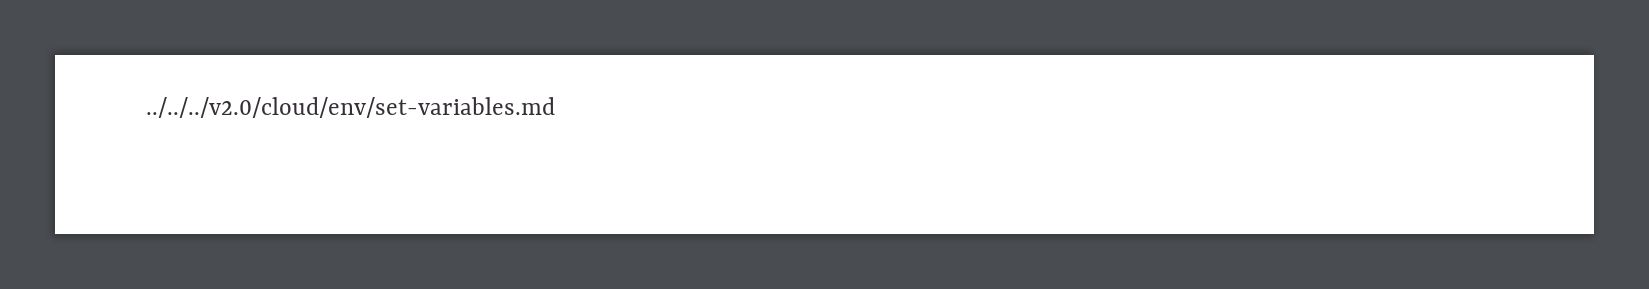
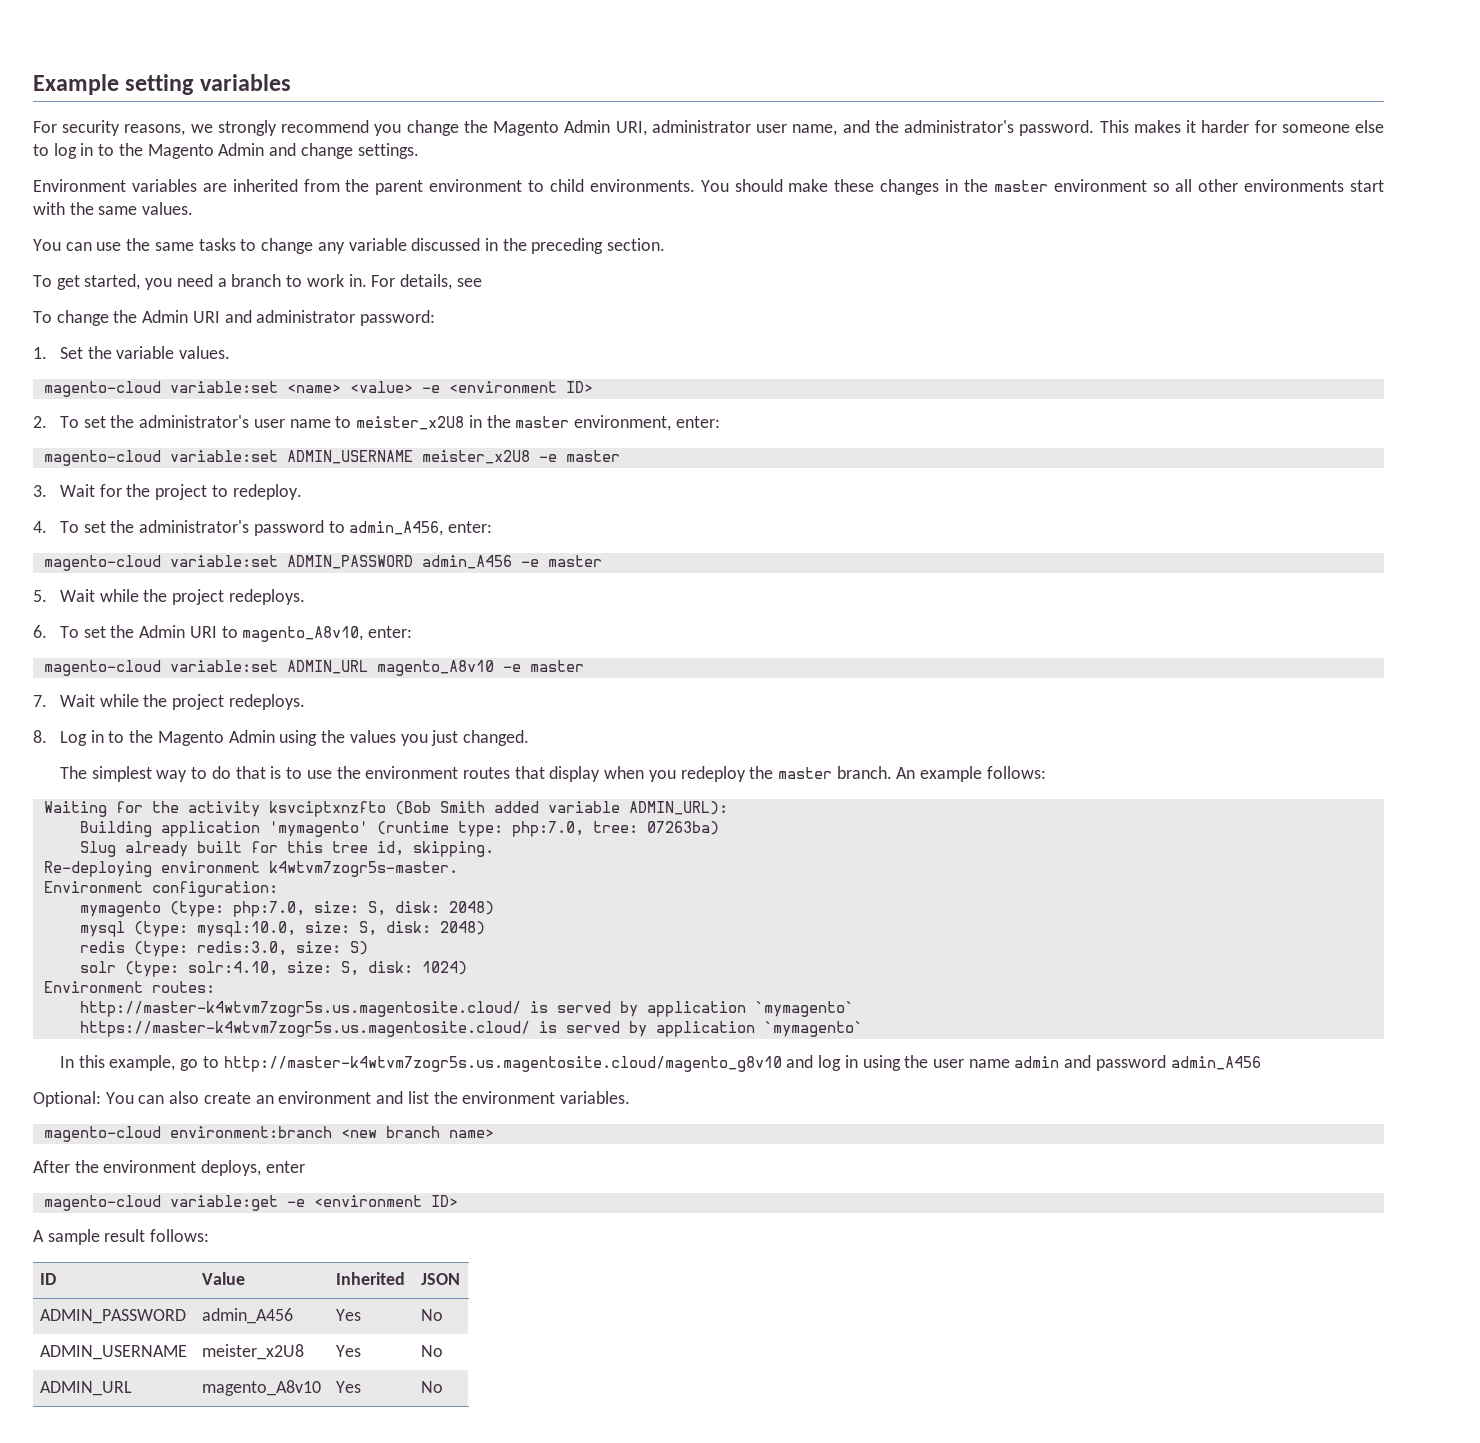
[146,97,555,118] ../../../v2.0/cloud/env/set-variables.md -> [33,74,291,95] [33,120,1385,136] [33,143,419,159] [33,179,1384,195] [33,202,194,215] [33,238,666,254] [33,274,482,290] [33,310,436,326] [33,346,231,359] [43,381,593,397] [33,415,720,431] [43,450,620,466] [33,484,302,500] [33,520,493,536] [43,555,602,571] [33,589,305,605] [33,625,413,642] [43,660,584,676] [33,694,305,710] [33,730,529,746] [59,766,1046,782] [43,801,728,817] [79,821,719,837] [79,841,494,857] [43,861,458,877] [43,881,278,897] [79,901,494,917] [79,921,485,937] [79,941,368,957] [79,961,467,977] [43,981,215,993] [79,1001,854,1017] [79,1021,863,1037] [59,1055,1261,1072] [33,1091,630,1107] [43,1126,494,1142] [33,1160,305,1176] [43,1195,458,1211] [33,1229,210,1245] [40,1273,57,1285] [202,1272,246,1285] [336,1272,406,1285] [421,1273,461,1285] [40,1309,187,1324] [202,1308,294,1324] [336,1309,362,1321] [421,1309,444,1321] [40,1345,188,1360] [202,1344,305,1360] [336,1345,362,1357] [421,1345,444,1357] [40,1381,133,1396] [202,1380,322,1396] [336,1381,362,1393] [421,1381,444,1393] Example setting variables // For security reasons, we strongly recommend you change the Magento Admin URI, administrator user name, and the administrator's password. This makes it harder for someone else to log in to the Magento Admin and change settings. // Environment variables are inherited from the parent environment to child environments. You should make these changes in the master environment so all other environments start with the same values. // You can use the same tasks to change any variable discussed in the preceding section. // To get started, you need a branch to work in. For details, see // To change the Admin URI and administrator password: // 1. Set the variable values. // magento-cloud variable:set <name> <value> -e <environment ID> // 2. To set the administrator's user name to meister_x2U8 in the master environment, enter: // magento-cloud variable:set ADMIN_USERNAME meister_x2U8 -e master // 3. Wait for the project to redeploy. // 4. To set the administrator's password to admin_A456, enter: // magento-cloud variable:set ADMIN_PASSWORD admin_A456 -e master // 5. Wait while the project redeploys. // 6. To set the Admin URI to magento_A8v10, enter: // magento-cloud variable:set ADMIN_URL magento_A8v10 -e master // 7. Wait while the project redeploys. // 8. Log in to the Magento Admin using the values you just changed. // The simplest way to do that is to use the environment routes that display when you redeploy the master branch. An example follows: // Waiting for the activity ksvciptxnzfto (Bob Smith added variable ADMIN_URL): // Building application 'mymagento' (runtime type: php:7.0, tree: 07263ba) // Slug already built for this tree id, skipping. // Re-deploying environment k4wtvm7zogr5s-master. // Environment configuration: // mymagento (type: php:7.0, size: S, disk: 2048) // mysql (type: mysql:10.0, size: S, disk: 2048) // redis (type: redis:3.0, size: S) // solr (type: solr:4.10, size: S, disk: 1024) // Environment routes: // http://master-k4wtvm7zogr5s.us.magentosite.cloud/ is served by application `mymagento` // https://master-k4wtvm7zogr5s.us.magentosite.cloud/ is served by application `mymagento` // In this example, go to http://master-k4wtvm7zogr5s.us.magentosite.cloud/magento_g8v10 and log in using the user name admin and password admin_A456 // Optional: You can also create an environment and list the environment variables. // magento-cloud environment:branch <new branch name> // After the environment deploys, enter // magento-cloud variable:get -e <environment ID> // A sample result follows: // ID | Value | Inherited | JSON // ADMIN_PASSWORD | admin_A456 | Yes | No // ADMIN_USERNAME | meister_x2U8 | Yes | No // ADMIN_URL | magento_A8v10 | Yes | No

